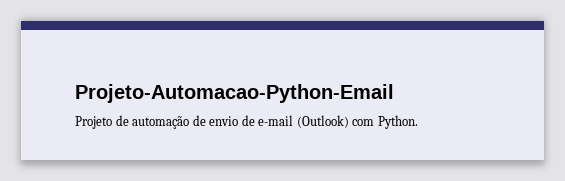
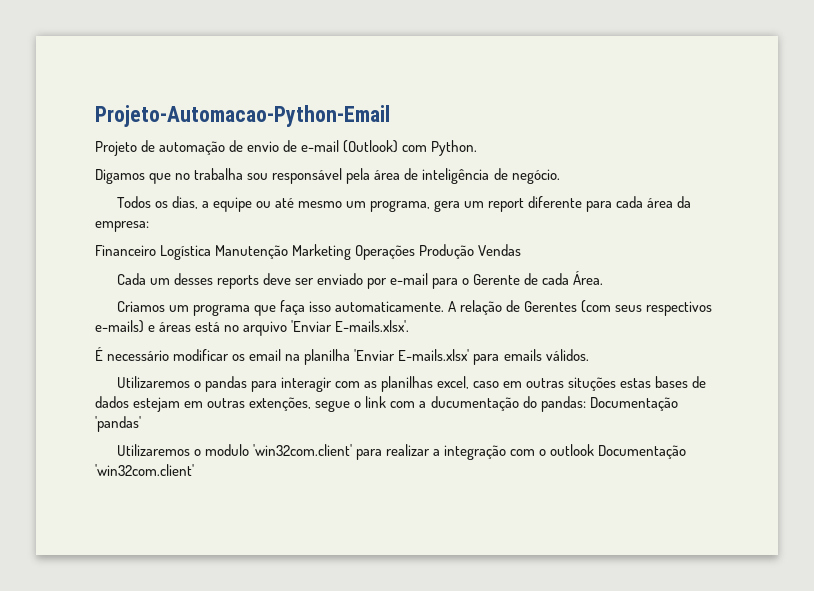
(418, 122) none -> [95,168,560,184] [116,196,692,212] [95,221,149,232] [95,244,522,260] [116,271,604,289] [116,300,713,316] [95,320,410,336] [95,347,589,365] [116,376,707,392] [95,396,678,412] [95,416,141,432] [116,444,687,460] [95,464,194,476] // Digamos que no trabalha sou responsável pela área de inteligência de negócio. // Todos os dias, a equipe ou até mesmo um programa, gera um report diferente para cada área da empresa: // Financeiro Logística Manutenção Marketing Operações Produção Vendas // Cada um desses reports deve ser enviado por e-mail para o Gerente de cada Área. // Criamos um programa que faça isso automaticamente. A relação de Gerentes (com seus respectivos e-mails) e áreas está no arquivo 'Enviar E-mails.xlsx'. // É necessário modificar os email na planilha 'Enviar E-mails.xlsx' para emails válidos. // Utilizaremos o pandas para interagir com as planilhas excel, caso em outras situções estas bases de dados estejam em outras extenções, segue o link com a ducumentação do pandas: Documentação 'pandas' // Utilizaremos o modulo 'win32com.client' para realizar a integração com o outlook Documentação 'win32com.client'

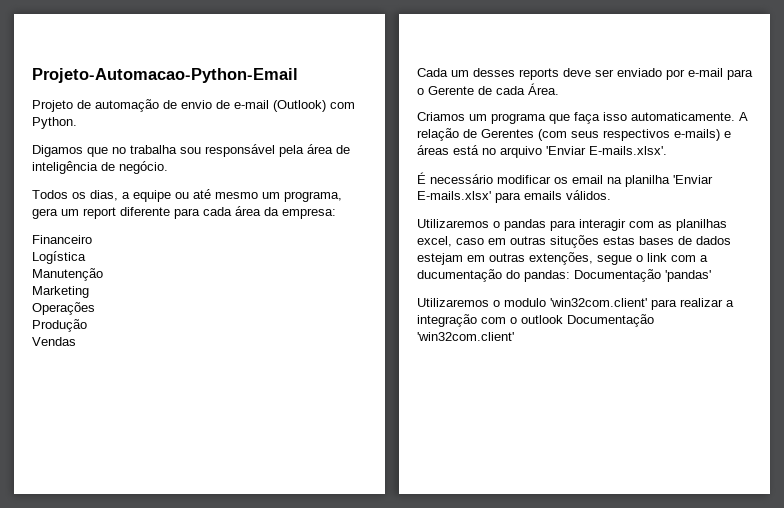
(156, 250) none -> (92, 239) //
(212, 252) none -> (86, 257) //
(289, 252) none -> (103, 274) //
(352, 252) none -> (89, 292) //
(416, 252) none -> (95, 308) //
(475, 251) none -> (87, 325) //

